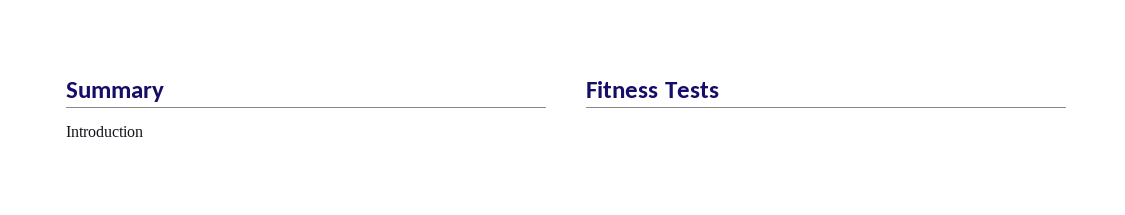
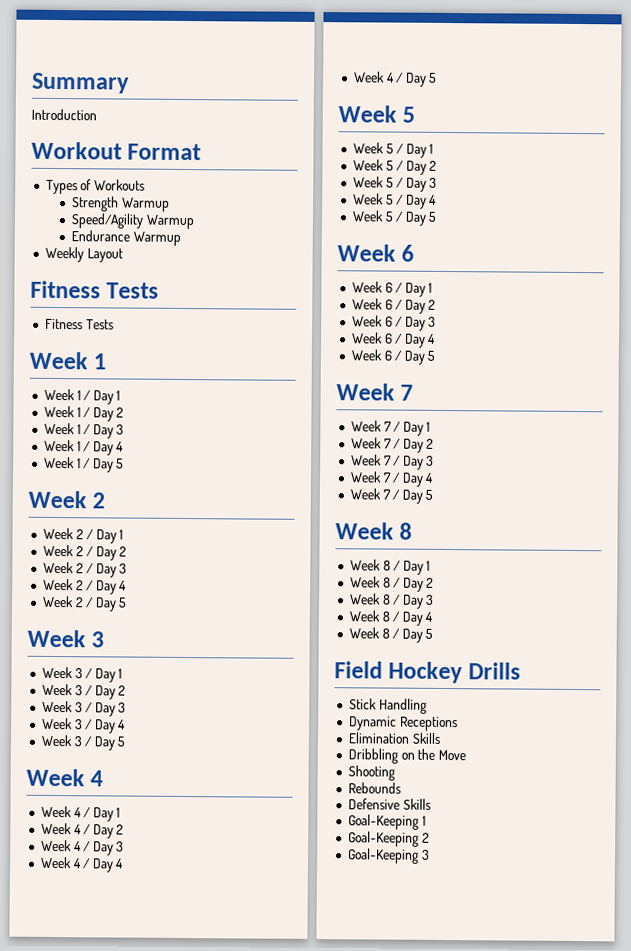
[586,81,719,98] Fitness Tests -> [31,141,202,161] [45,179,146,195] [72,196,170,212] [71,213,194,230] [71,230,181,246] [44,246,123,263] [30,280,160,299] [44,318,114,330] [29,351,107,370] [43,388,121,405] [43,405,125,422] [43,422,125,439] [43,439,125,456] [43,456,125,473] [28,490,106,509] [42,527,124,544] [42,544,128,561] [42,561,128,578] [42,578,128,595] [41,595,128,612] [27,629,105,648] [41,666,123,683] [41,683,127,700] [41,700,127,717] [41,717,127,734] [40,734,126,751] [26,768,104,787] [40,805,121,822] [40,822,125,839] [40,839,125,856] [39,856,125,873] [353,71,438,87] [338,105,416,123] [352,142,434,158] [352,159,438,175] [352,176,438,192] [352,193,438,209] [351,210,438,226] [337,244,415,262] [351,281,433,297] [351,298,437,314] [351,315,437,331] [351,332,437,348] [350,349,436,365] [336,383,414,401] [350,420,431,436] [350,437,435,453] [350,454,435,470] [349,471,435,487] [349,488,434,504] [335,522,413,540] [349,559,431,575] [349,576,435,592] [349,593,435,609] [348,610,434,626] [348,627,434,643] [334,661,521,684] [348,698,427,714] [348,716,458,732] [347,732,441,744] [347,748,466,764] [347,765,395,781] [347,782,401,794] [347,798,431,810] [347,814,426,830] [347,831,430,847] [347,848,430,864] Workout Format // Types of Workouts // Strength Warmup // Speed/Agility Warmup // Endurance Warmup // Weekly Layout // Fitness Tests // Fitness Tests // Week 1 // Week 1 / Day 1 // Week 1 / Day 2 // Week 1 / Day 3 // Week 1 / Day 4 // Week 1 / Day 5 // Week 2 // Week 2 / Day 1 // Week 2 / Day 2 // Week 2 / Day 3 // Week 2 / Day 4 // Week 2 / Day 5 // Week 3 // Week 3 / Day 1 // Week 3 / Day 2 // Week 3 / Day 3 // Week 3 / Day 4 // Week 3 / Day 5 // Week 4 // Week 4 / Day 1 // Week 4 / Day 2 // Week 4 / Day 3 // Week 4 / Day 4 // Week 4 / Day 5 // Week 5 // Week 5 / Day 1 // Week 5 / Day 2 // Week 5 / Day 3 // Week 5 / Day 4 // Week 5 / Day 5 // Week 6 // Week 6 / Day 1 // Week 6 / Day 2 // Week 6 / Day 3 // Week 6 / Day 4 // Week 6 / Day 5 // Week 7 // Week 7 / Day 1 // Week 7 / Day 2 // Week 7 / Day 3 // Week 7 / Day 4 // Week 7 / Day 5 // Week 8 // Week 8 / Day 1 // Week 8 / Day 2 // Week 8 / Day 3 // Week 8 / Day 4 // Week 8 / Day 5 // Field Hockey Drills // Stick Handling // Dynamic Receptions // Elimination Skills // Dribbling on the Move // Shooting // Rebounds // Defensive Skills // Goal-Keeping 1 // Goal-Keeping 2 // Goal-Keeping 3

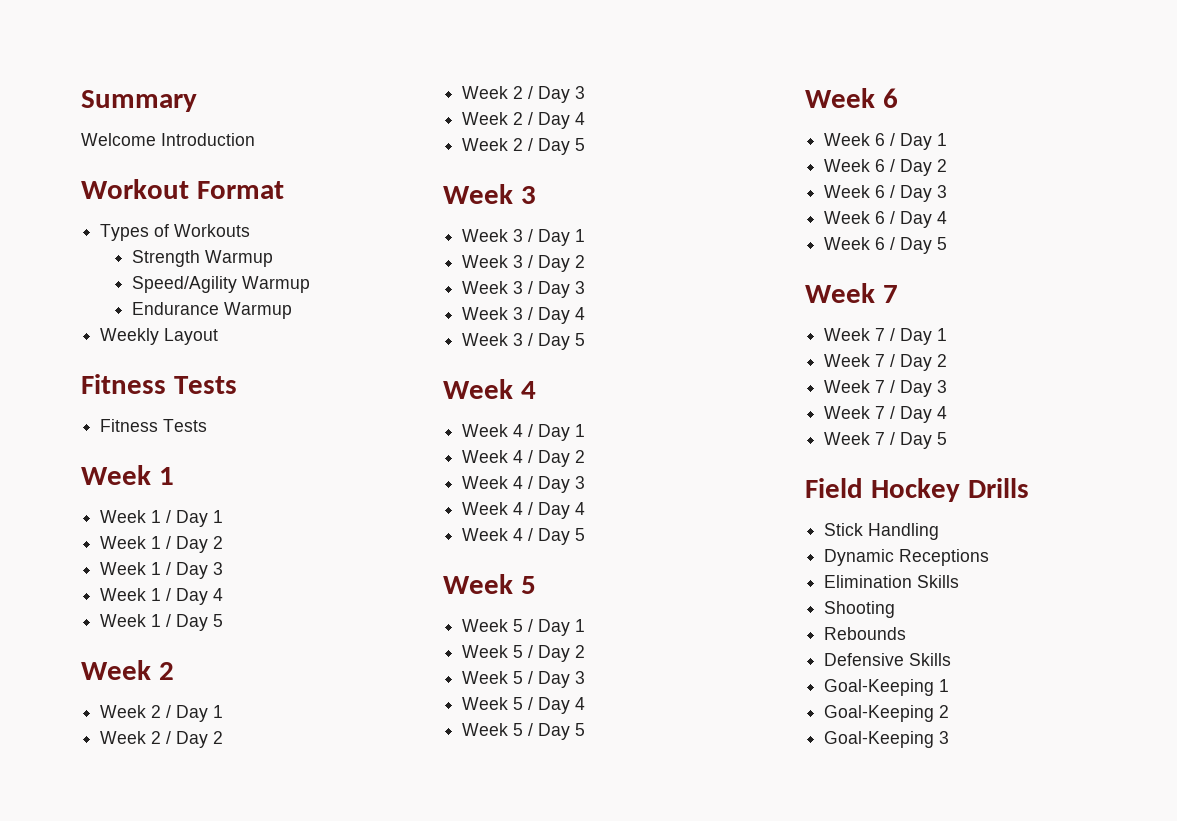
(130, 83) none -> [81,133,156,146] Welcome
[335,522,413,540] [349,559,431,575] [349,576,435,592] [349,593,435,609] [348,610,434,626] [348,627,434,643] // Week 8 // Week 8 / Day 1 // Week 8 / Day 2 // Week 8 / Day 3 // Week 8 / Day 4 // Week 8 / Day 5 -> (948, 438) none
[347,748,466,764] // Dribbling on the Move -> (960, 581) none

